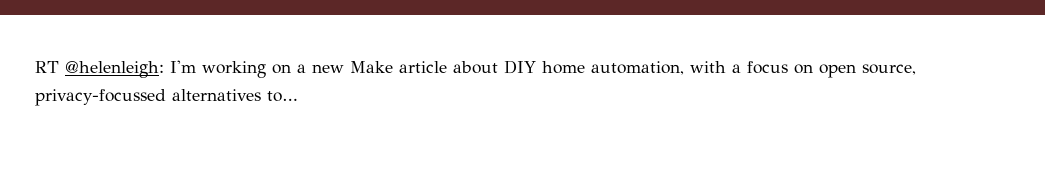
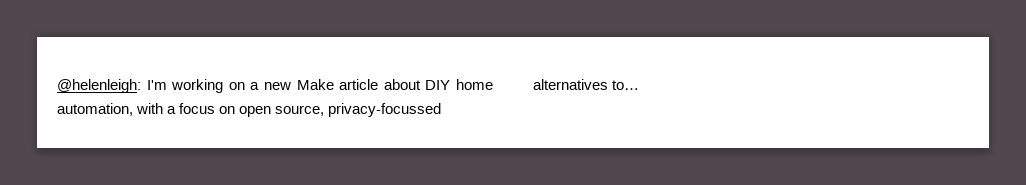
[35,61,59,73] RT -> (57, 86) none

